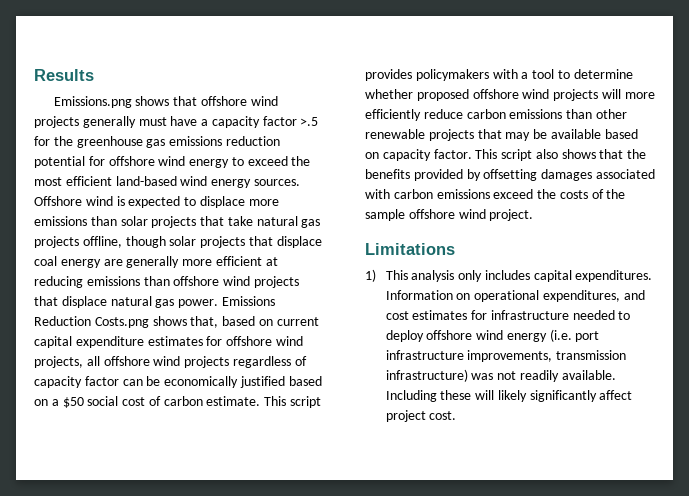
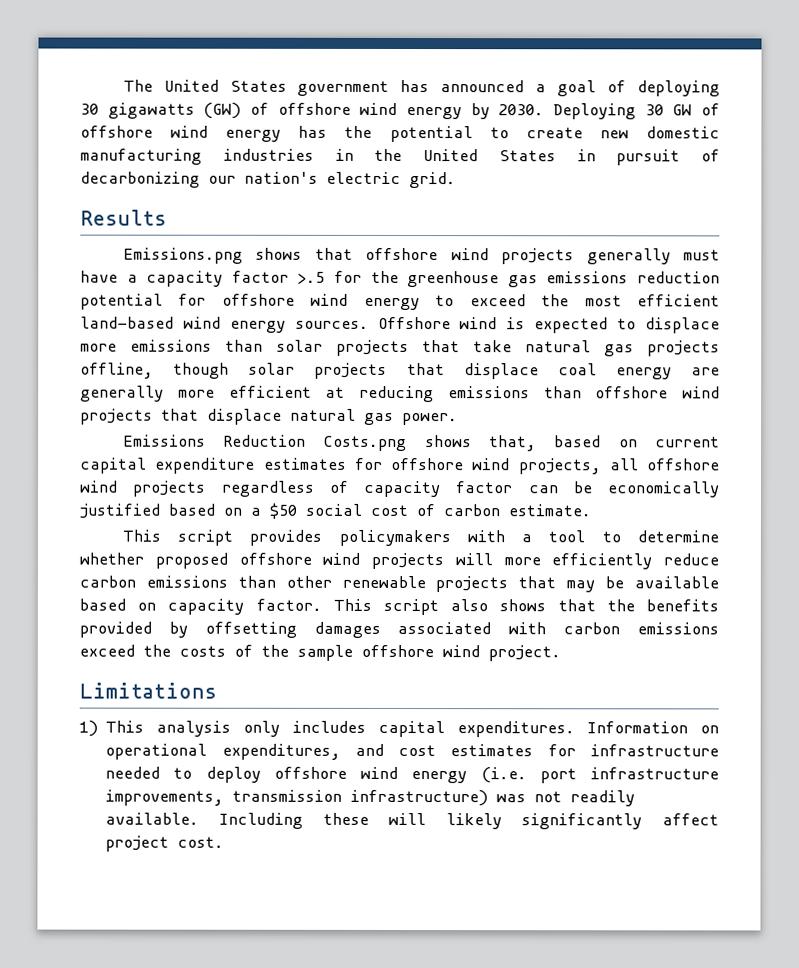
(34, 75) none -> [122,79,721,97] [80,102,720,120] [80,125,720,143] [80,148,720,166] [80,171,456,189] The United States government has announced a goal of deploying 30 gigawatts (GW) of offshore wind energy by 2030. Deploying 30 GW of offshore wind energy has the potential to create new domestic manufacturing industries in the United States in pursuit of decarbonizing our nation's electric grid. //
(219, 303) none -> (458, 419) //
(261, 401) none -> (591, 510) //

